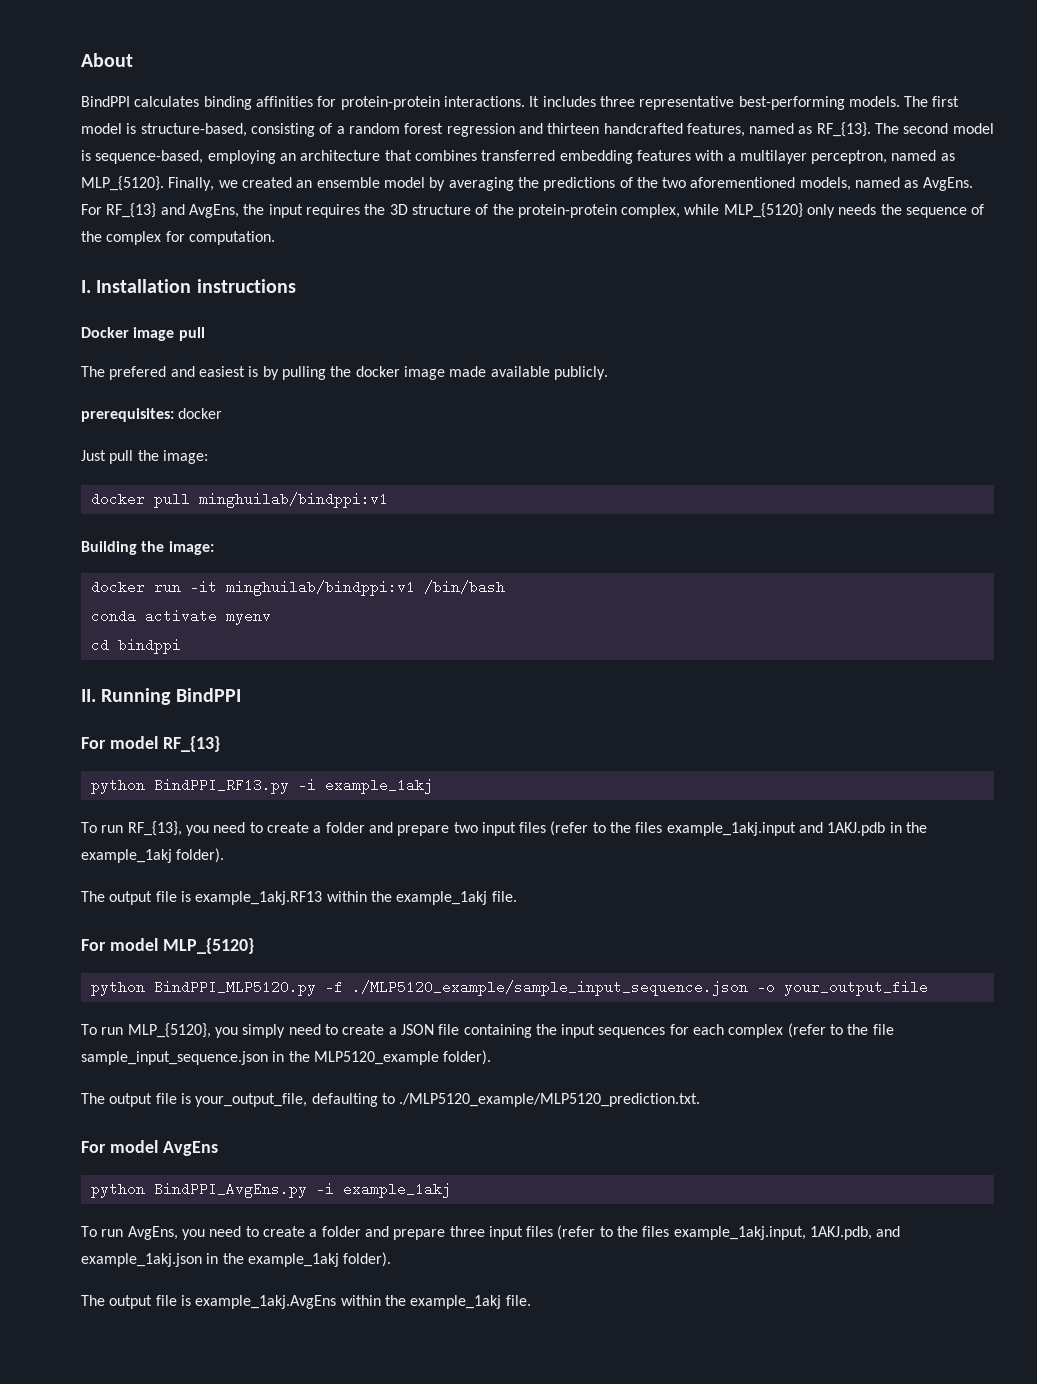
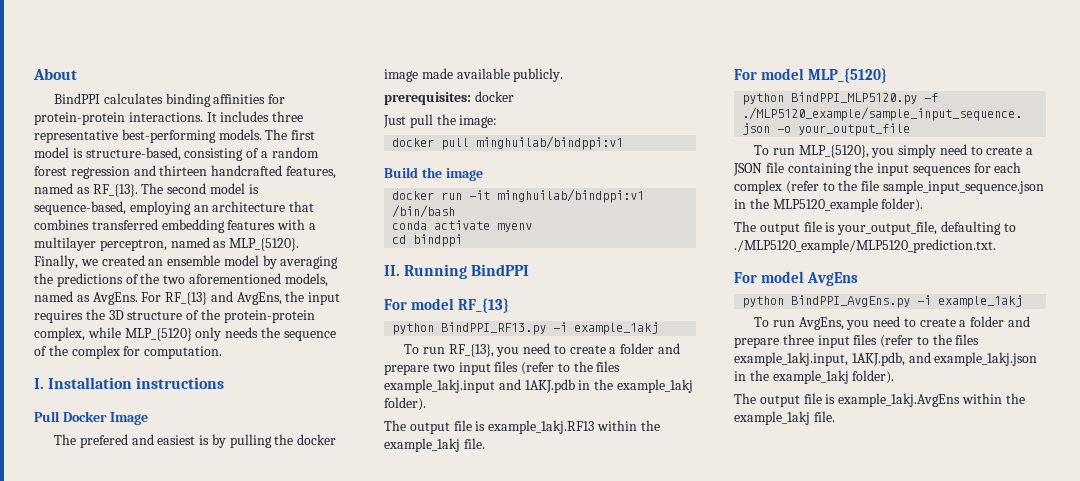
[81,327,205,341] Docker image pull -> [34,411,148,425] Pull Docker Image
[81,541,214,555] Building the image: -> [384,167,483,181] Build the image

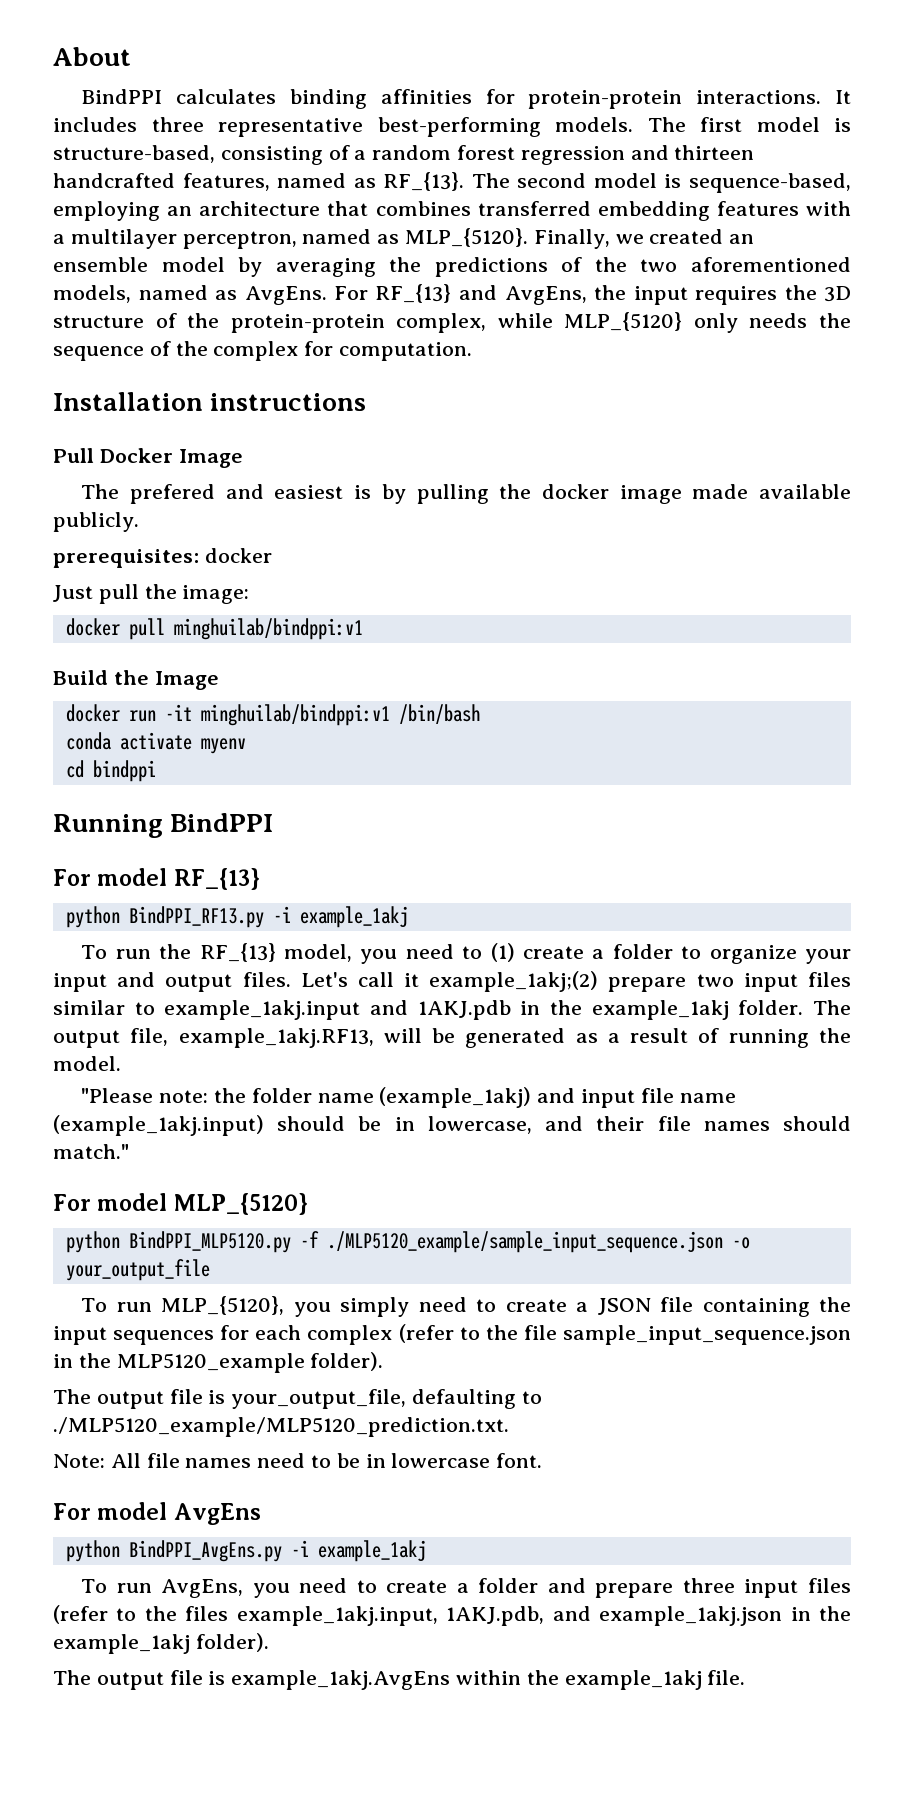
[34,378,44,389] I. -> (473, 351) none
[445,168,483,181] image -> [154,671,219,690] Image
[384,265,400,276] II. -> (156, 771) none
[448,343,681,357] [384,361,621,375] RF_{13}, you need to create a folder and prepare two input files (refer to the files -> [159,943,851,964] [53,971,851,992] [53,1000,155,1015] the RF_{13} model, you need to (1) create a folder to organize your input and output files. Let's call it example_1akj;(2) prepare two input files similar to
[384,397,426,411] [384,420,660,434] [384,438,485,452] folder). // The output file is example_1akj.RF13 within the example_1akj file. -> [738,1000,852,1015] [53,1028,851,1048] [53,1056,121,1071] [81,1087,736,1108] [53,1115,851,1136] [53,1144,129,1159] folder. The output file, example_1akj.RF13, will be generated as a result of running the model. // "Please note: the folder name (example_1akj) and input file name (example_1akj.input) should be in lowercase, and their file names should match."
(996, 246) none -> [53,1453,543,1468] // Note: All file names need to be in lowercase font.

